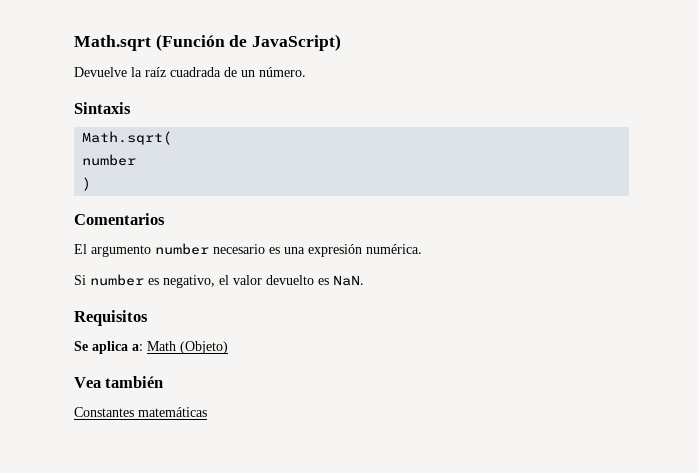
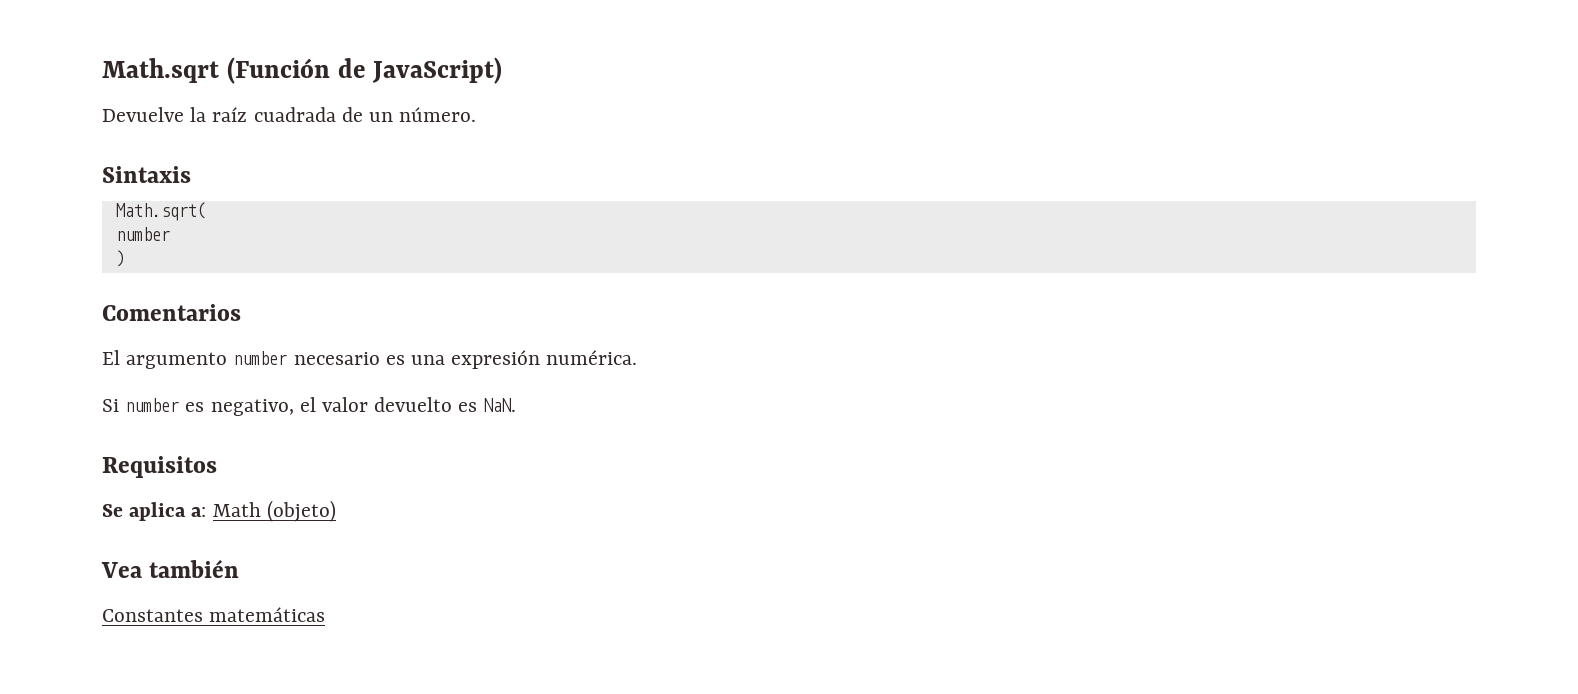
[180,341,228,354] (Objeto) -> [266,500,336,522] (objeto)

